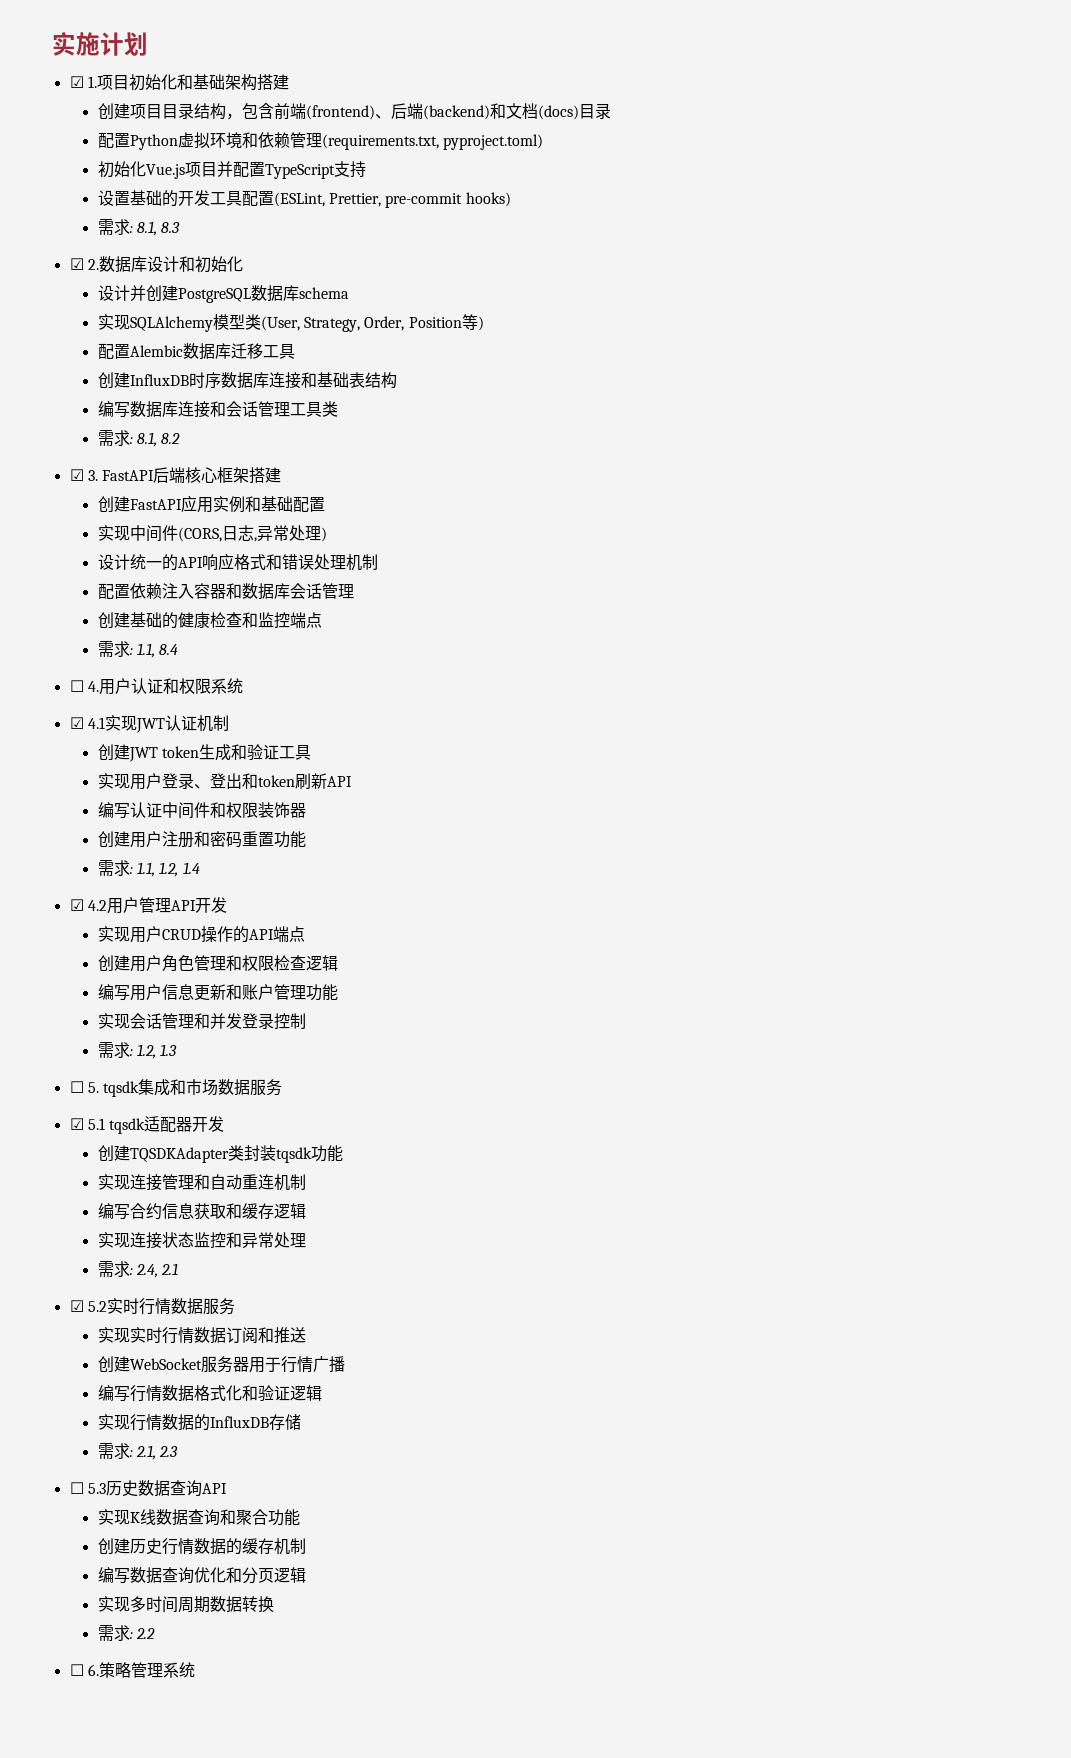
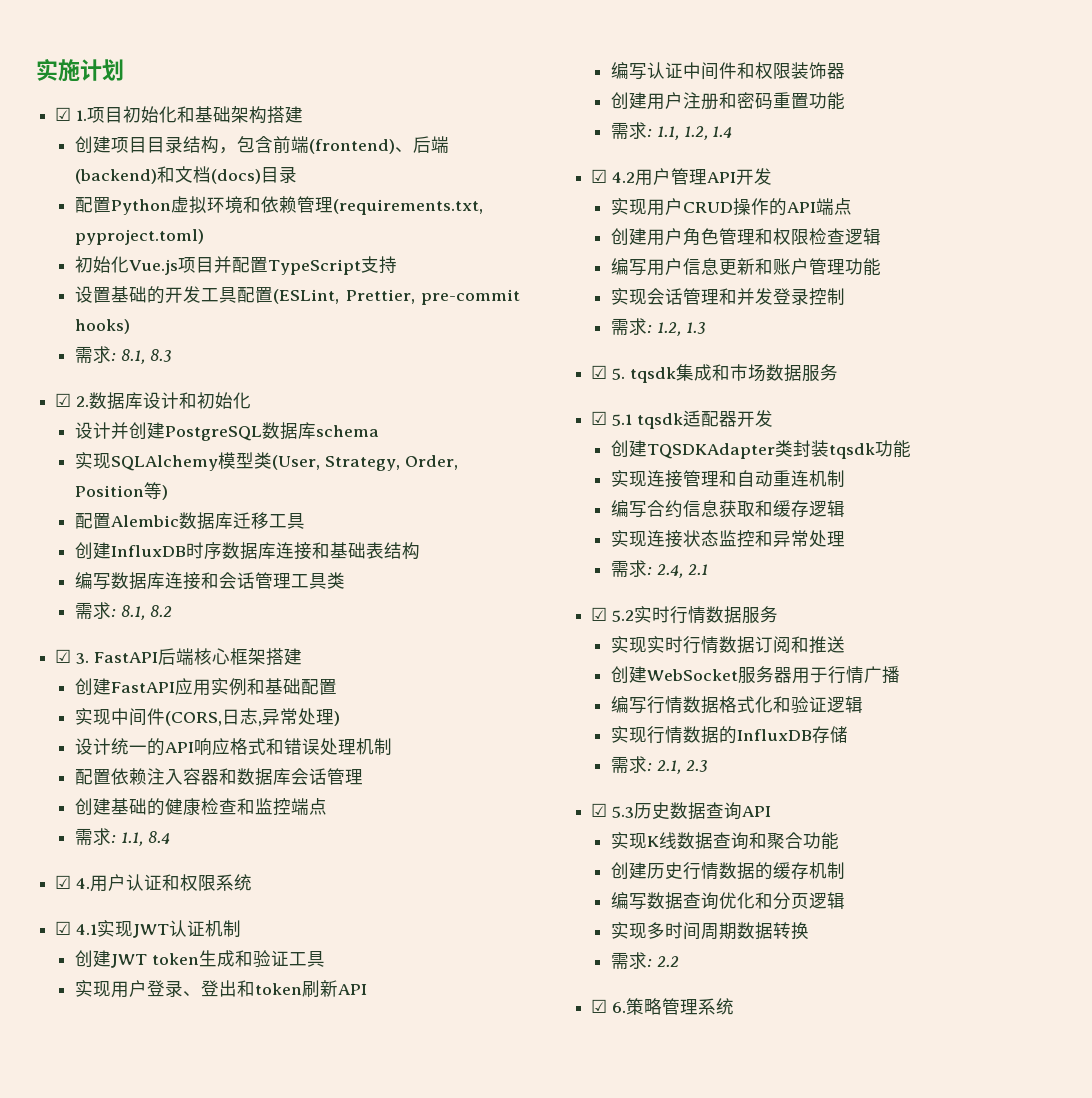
[69,680,84,692] ☐ -> [55,875,72,889] ☑
[69,1081,84,1093] ☐ -> [591,365,608,379] ☑
[69,1482,84,1494] ☐ -> [591,803,608,817] ☑
[69,1664,84,1676] ☐ -> [591,999,608,1013] ☑

